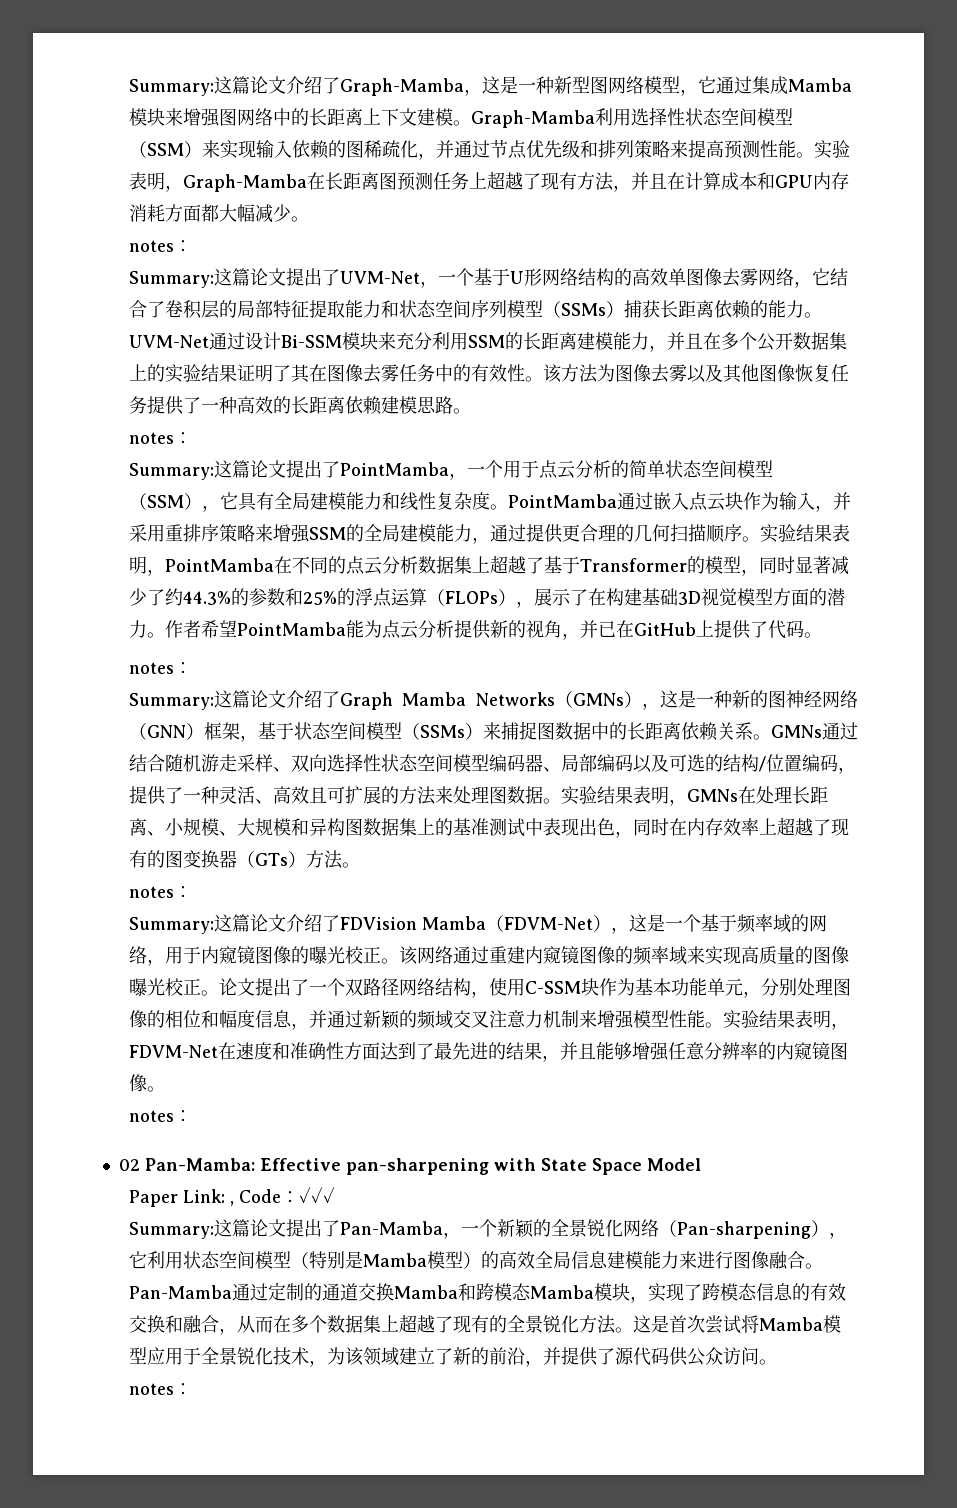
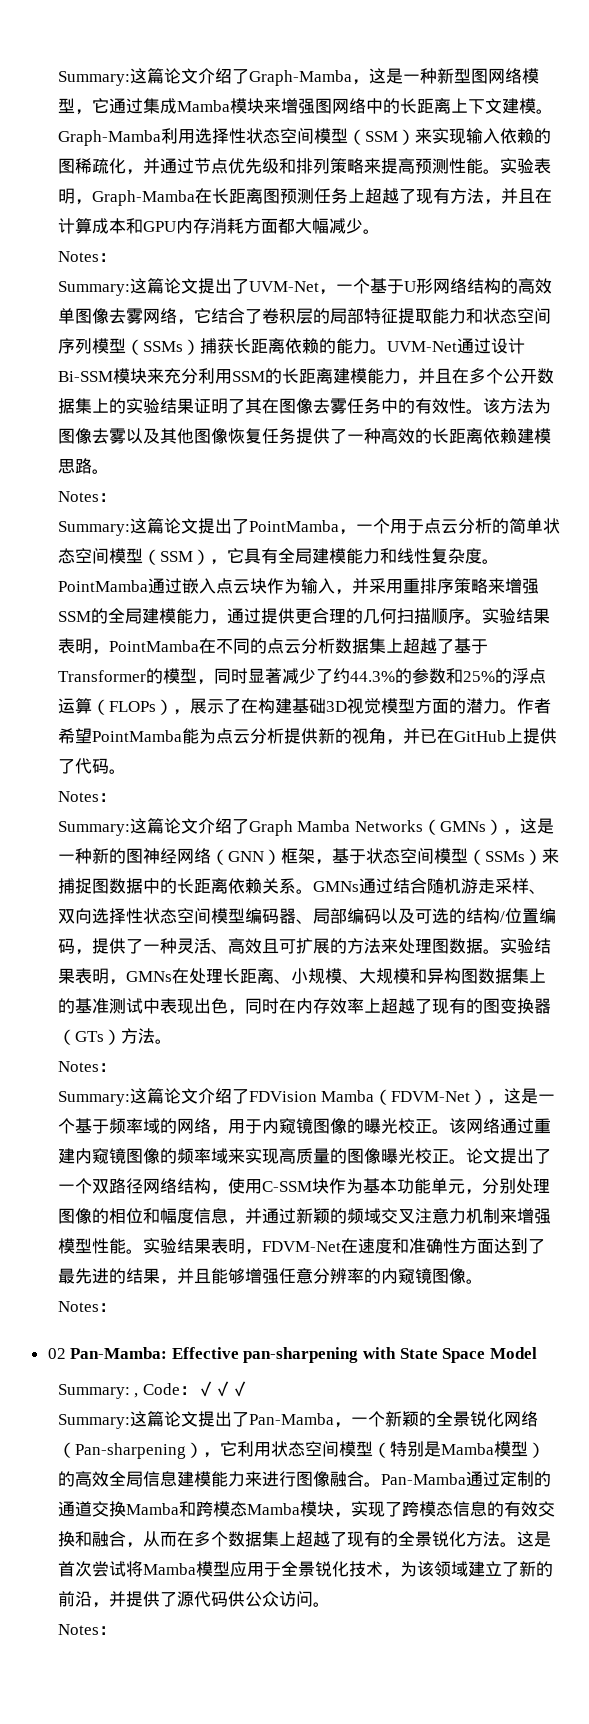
[128,240,174,252] notes -> [57,251,99,262] Notes
[128,432,174,444] notes -> [57,491,99,502] Notes
[128,662,174,674] notes -> [57,791,99,802] Notes
[128,886,174,898] notes -> [57,1061,99,1072] Notes
[128,1110,174,1122] notes -> [57,1301,99,1312] Notes
[128,1189,225,1207] Paper Link: -> [57,1384,130,1399] Summary:
[128,1383,174,1395] notes -> [57,1624,99,1635] Notes

